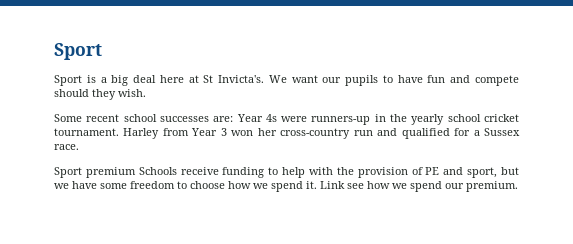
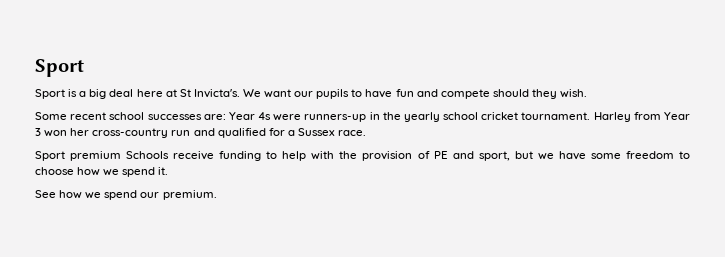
[320,181,364,189] Link see -> [35,190,56,198] // See

